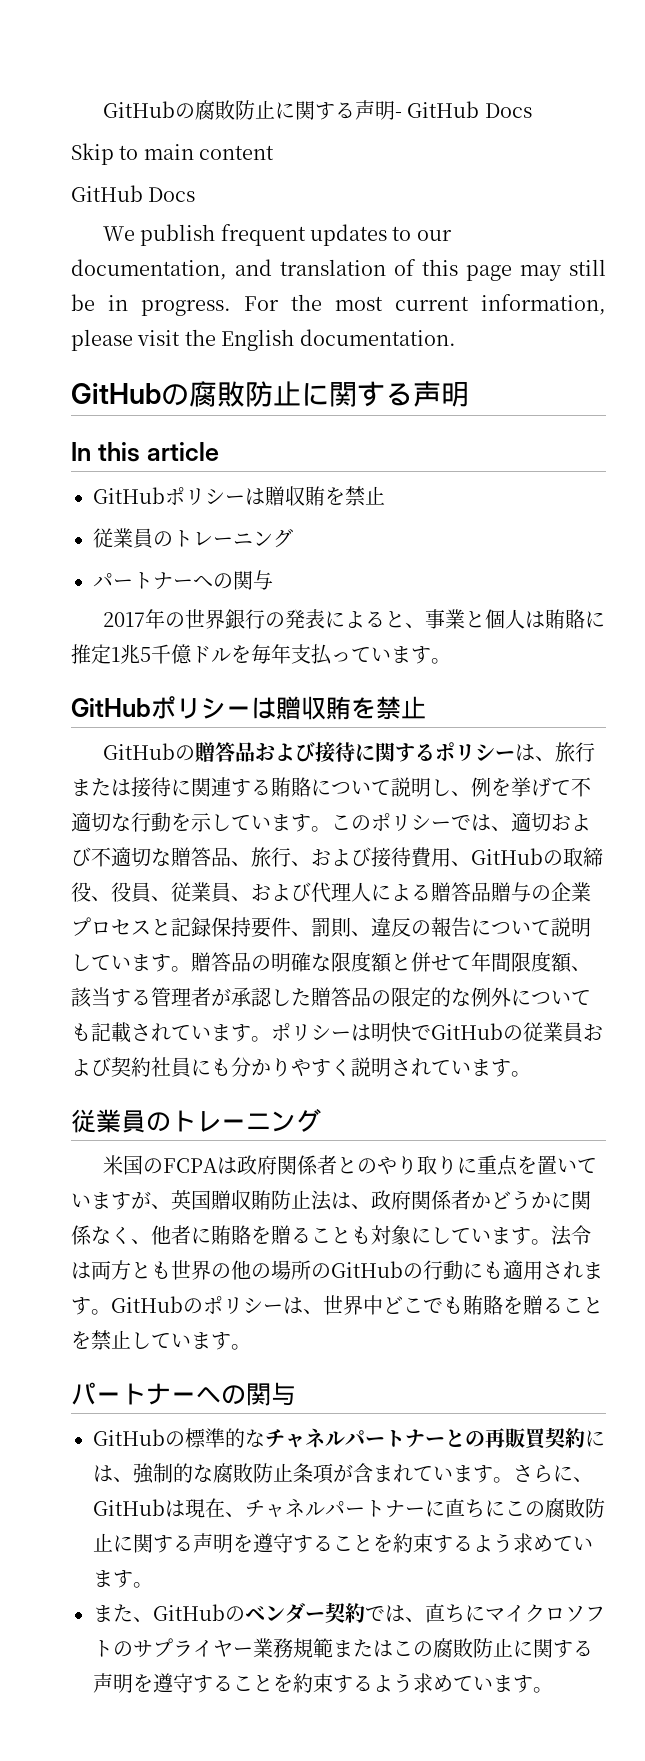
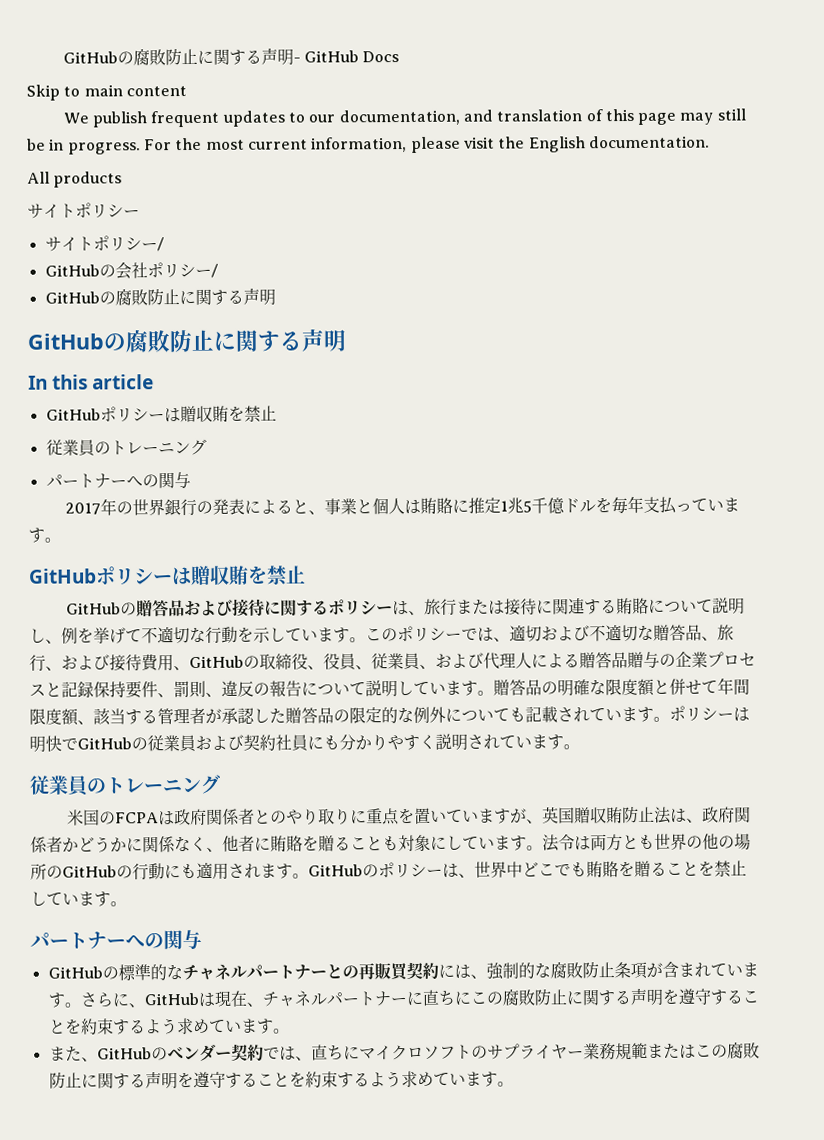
[71,185,196,202] // GitHub Docs -> (187, 91) none
(456, 337) none -> [27,171,123,188] [27,202,140,219] [44,235,165,252] [44,262,219,280] [44,287,276,306] // All products // サイトポリシー // サイトポリシー/ // GitHubの会社ポリシー/ // GitHubの腐敗防止に関する声明

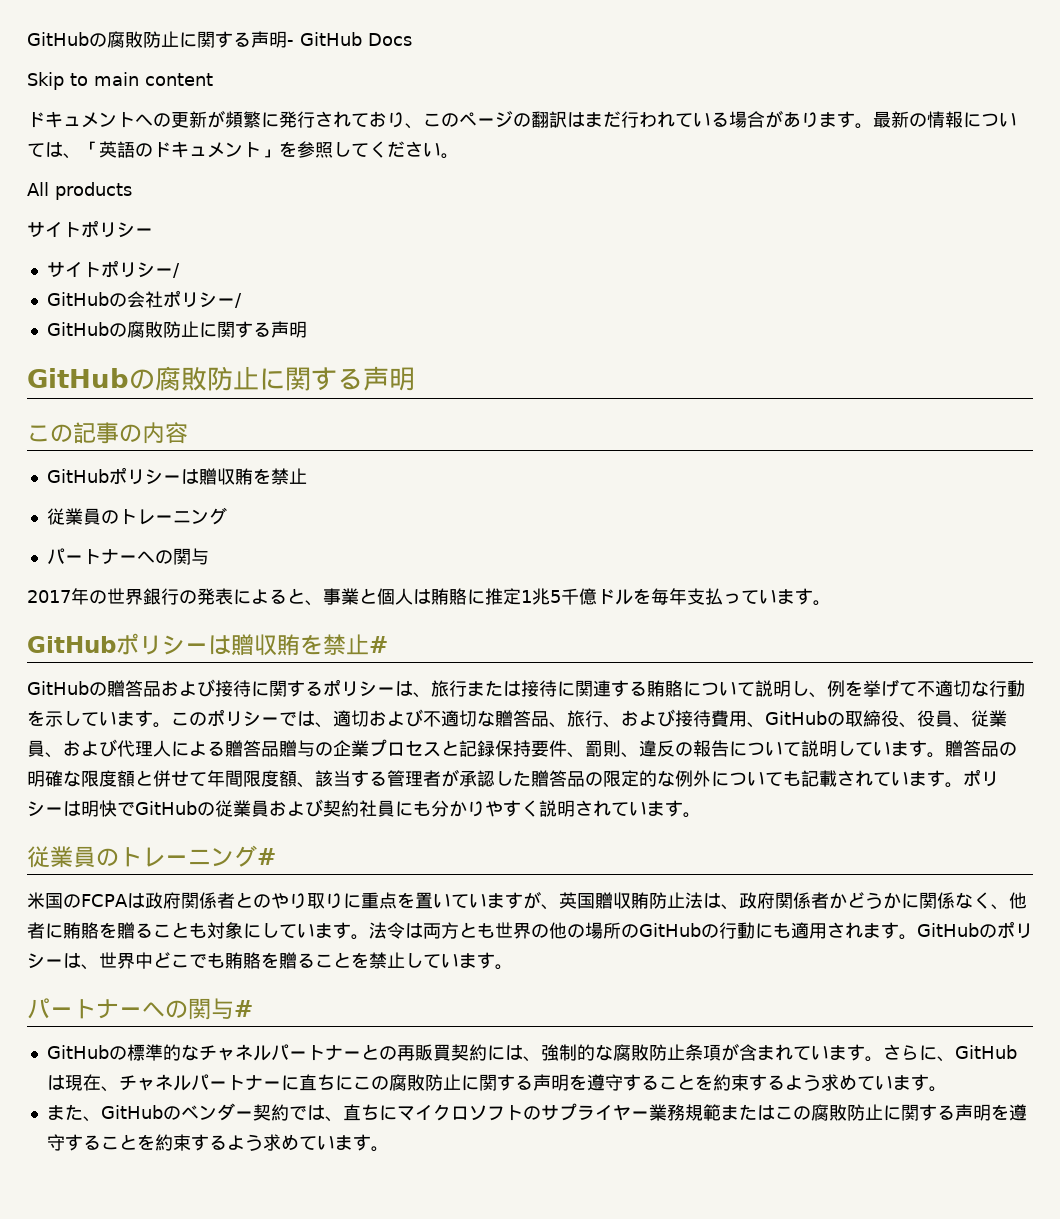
[62,108,746,128] [27,135,710,155] We publish frequent updates to our documentation, and translation of this page may still be in progress. For the most current information, please visit the English documentation. -> [27,110,1017,129] [27,141,459,159] ドキュメントへの更新が頻繁に発行されており、このページの翻訳はまだ行われている場合があります。最新の情報については、「英語のドキュメント」を参照してください。
[28,374,155,390] In this article -> [27,422,188,444] この記事の内容
(306, 574) none -> [369,636,388,653] #
(221, 784) none -> [257,848,276,865] #
(202, 939) none -> [234,1000,253,1017] #

